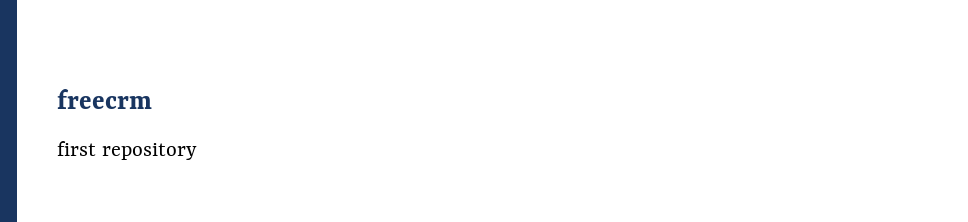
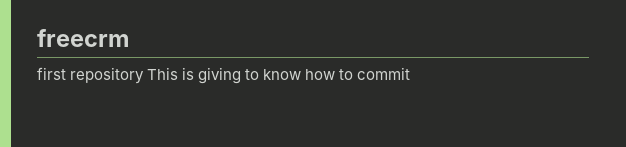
(198, 151) none -> [147,67,411,84] This is giving to know how to commit

